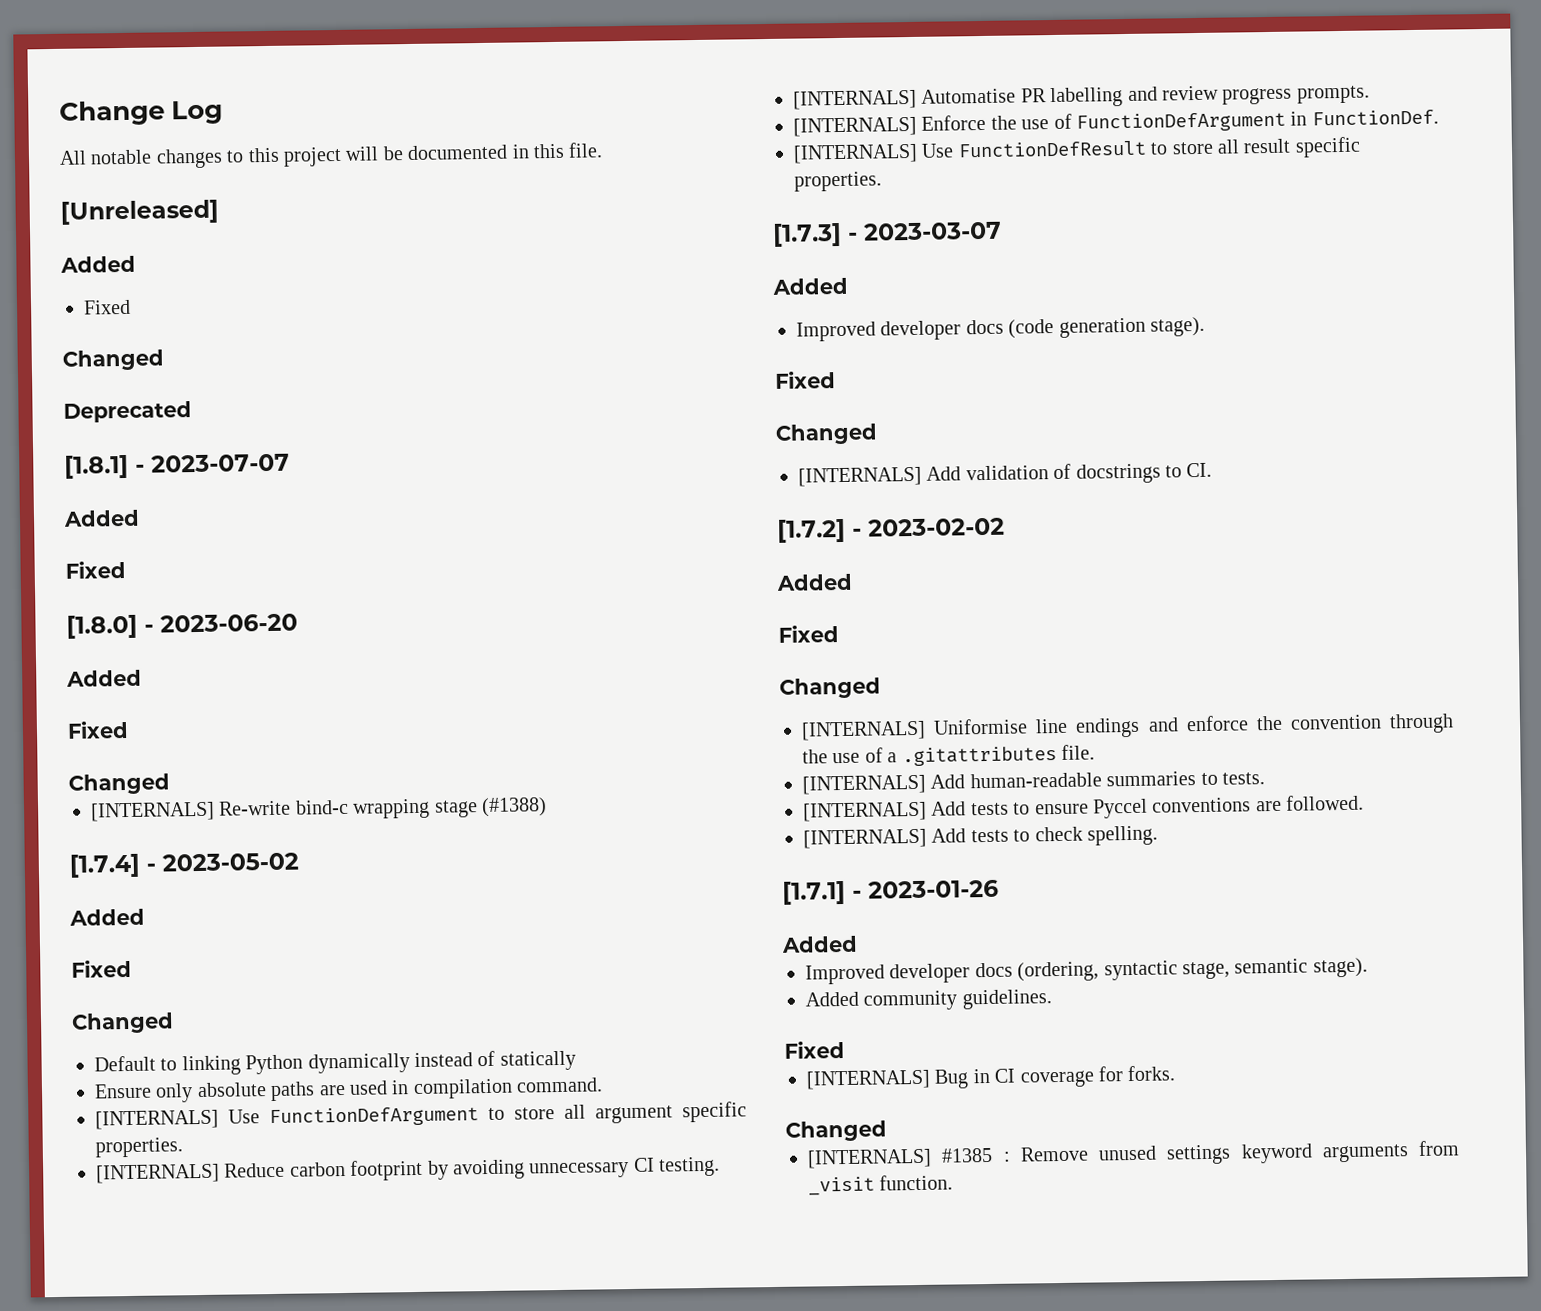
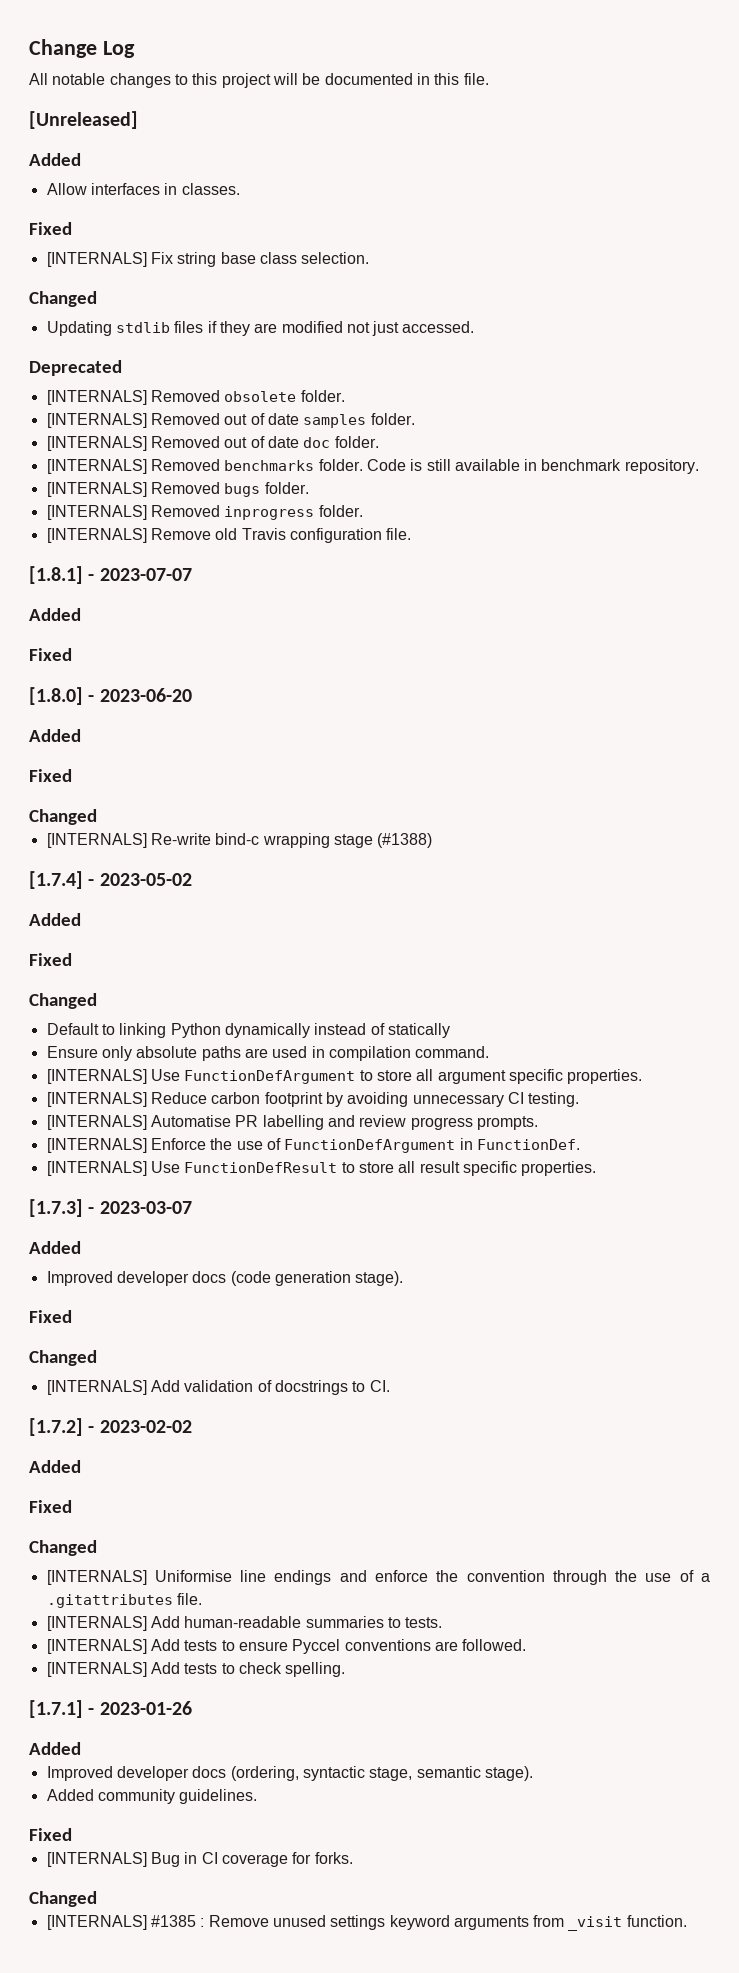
[83,299,131,315] [62,349,164,371] [63,401,192,423] Fixed // Changed // Deprecated -> [46,183,240,195] [29,222,72,235] [46,252,370,267] [29,291,97,307] [46,321,475,336] [29,360,122,376] [46,390,345,405] [46,413,415,428] [46,436,379,451] [46,459,699,474] [46,482,309,497] [46,505,363,520] [46,528,412,543] Allow interfaces in classes. // Fixed // [INTERNALS] Fix string base class selection. // Changed // Updating stdlib files if they are modified not just accessed. // Deprecated // [INTERNALS] Removed obsolete folder. // [INTERNALS] Removed out of date samples folder. // [INTERNALS] Removed out of date doc folder. // [INTERNALS] Removed benchmarks folder. Code is still available in benchmark repository. // [INTERNALS] Removed bugs folder. // [INTERNALS] Removed inprogress folder. // [INTERNALS] Remove old Travis configuration file.

